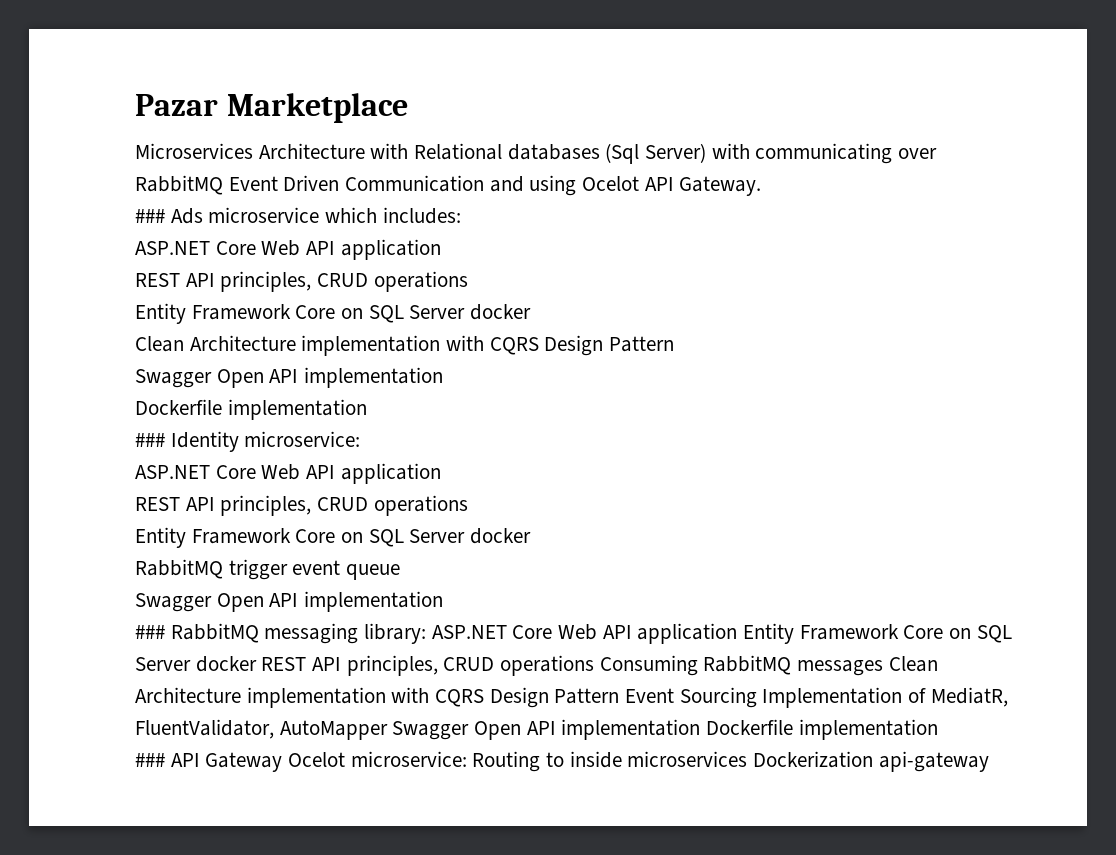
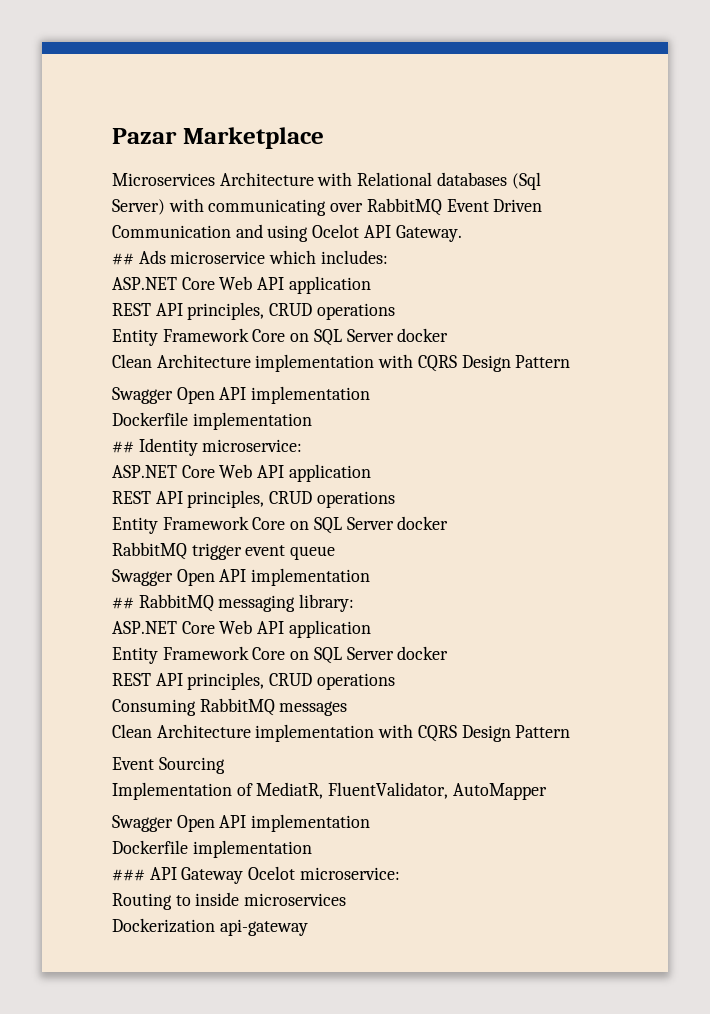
[135,209,165,223] ### -> [112,253,134,265] ##
[135,433,165,447] ### -> [112,441,134,453] ##
[135,625,165,639] ### -> [112,597,134,609] ##
[431,623,1012,644] [135,655,595,676] ASP.NET Core Web API application Entity Framework Core on SQL Server docker REST API principles, CRUD operations -> [112,620,371,638] [112,646,449,664] [112,672,395,690] // ASP.NET Core Web API application // Entity Framework Core on SQL Server docker // REST API principles, CRUD operations //
[888,656,938,672] [135,687,620,708] Clean Architecture implementation with CQRS Design Pattern -> [112,724,571,742] // Clean Architecture implementation with CQRS Design Pattern //
(757, 697) none -> (225, 765) //
[392,719,701,740] Swagger Open API implementation -> [112,814,371,832] // Swagger Open API implementation //
(467, 759) none -> (400, 873) //
(748, 759) none -> (347, 899) //

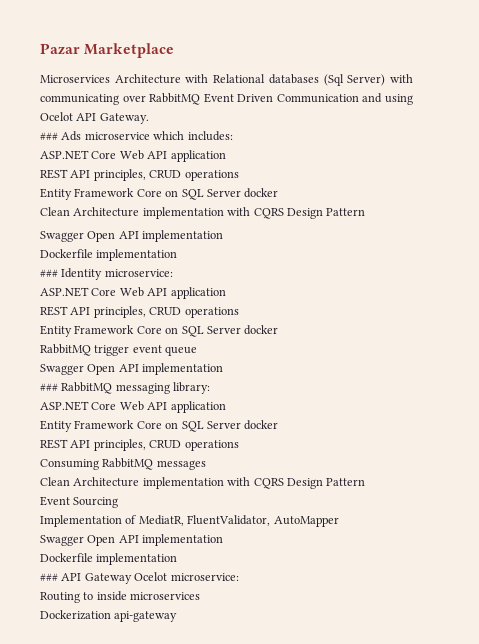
[112,253,134,265] ## -> [40,132,58,140] ###
[112,441,134,453] ## -> [40,269,58,277] ###
[112,597,134,609] ## -> [40,383,58,391] ###

